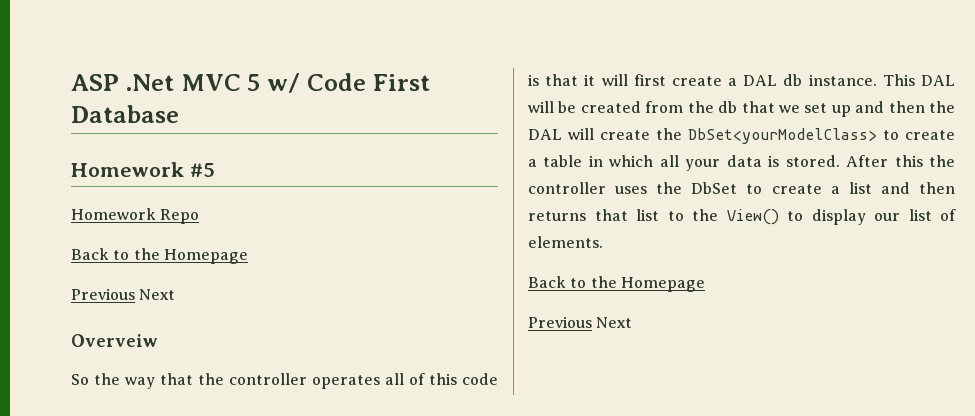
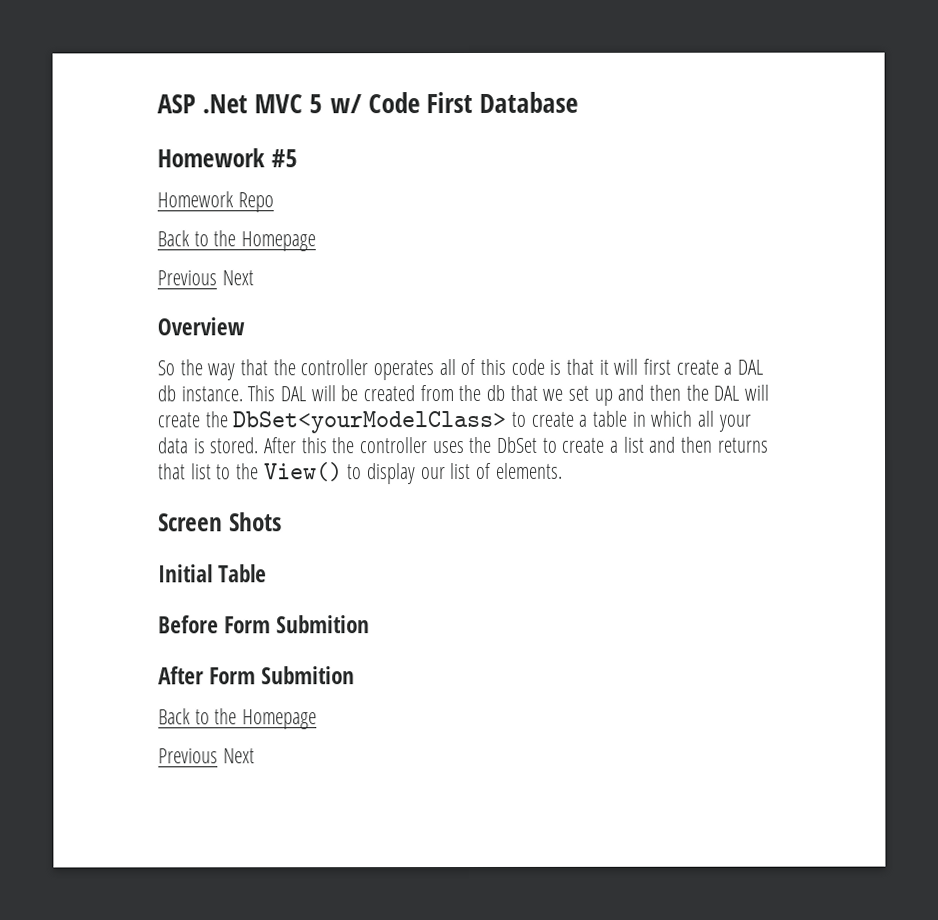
[71,334,158,347] Overveiw -> [157,317,245,336] Overview
(603, 242) none -> [158,512,282,532] [158,564,268,583] [158,615,371,634] [158,666,356,685] // Screen Shots // Initial Table // Before Form Submition // After Form Submition

